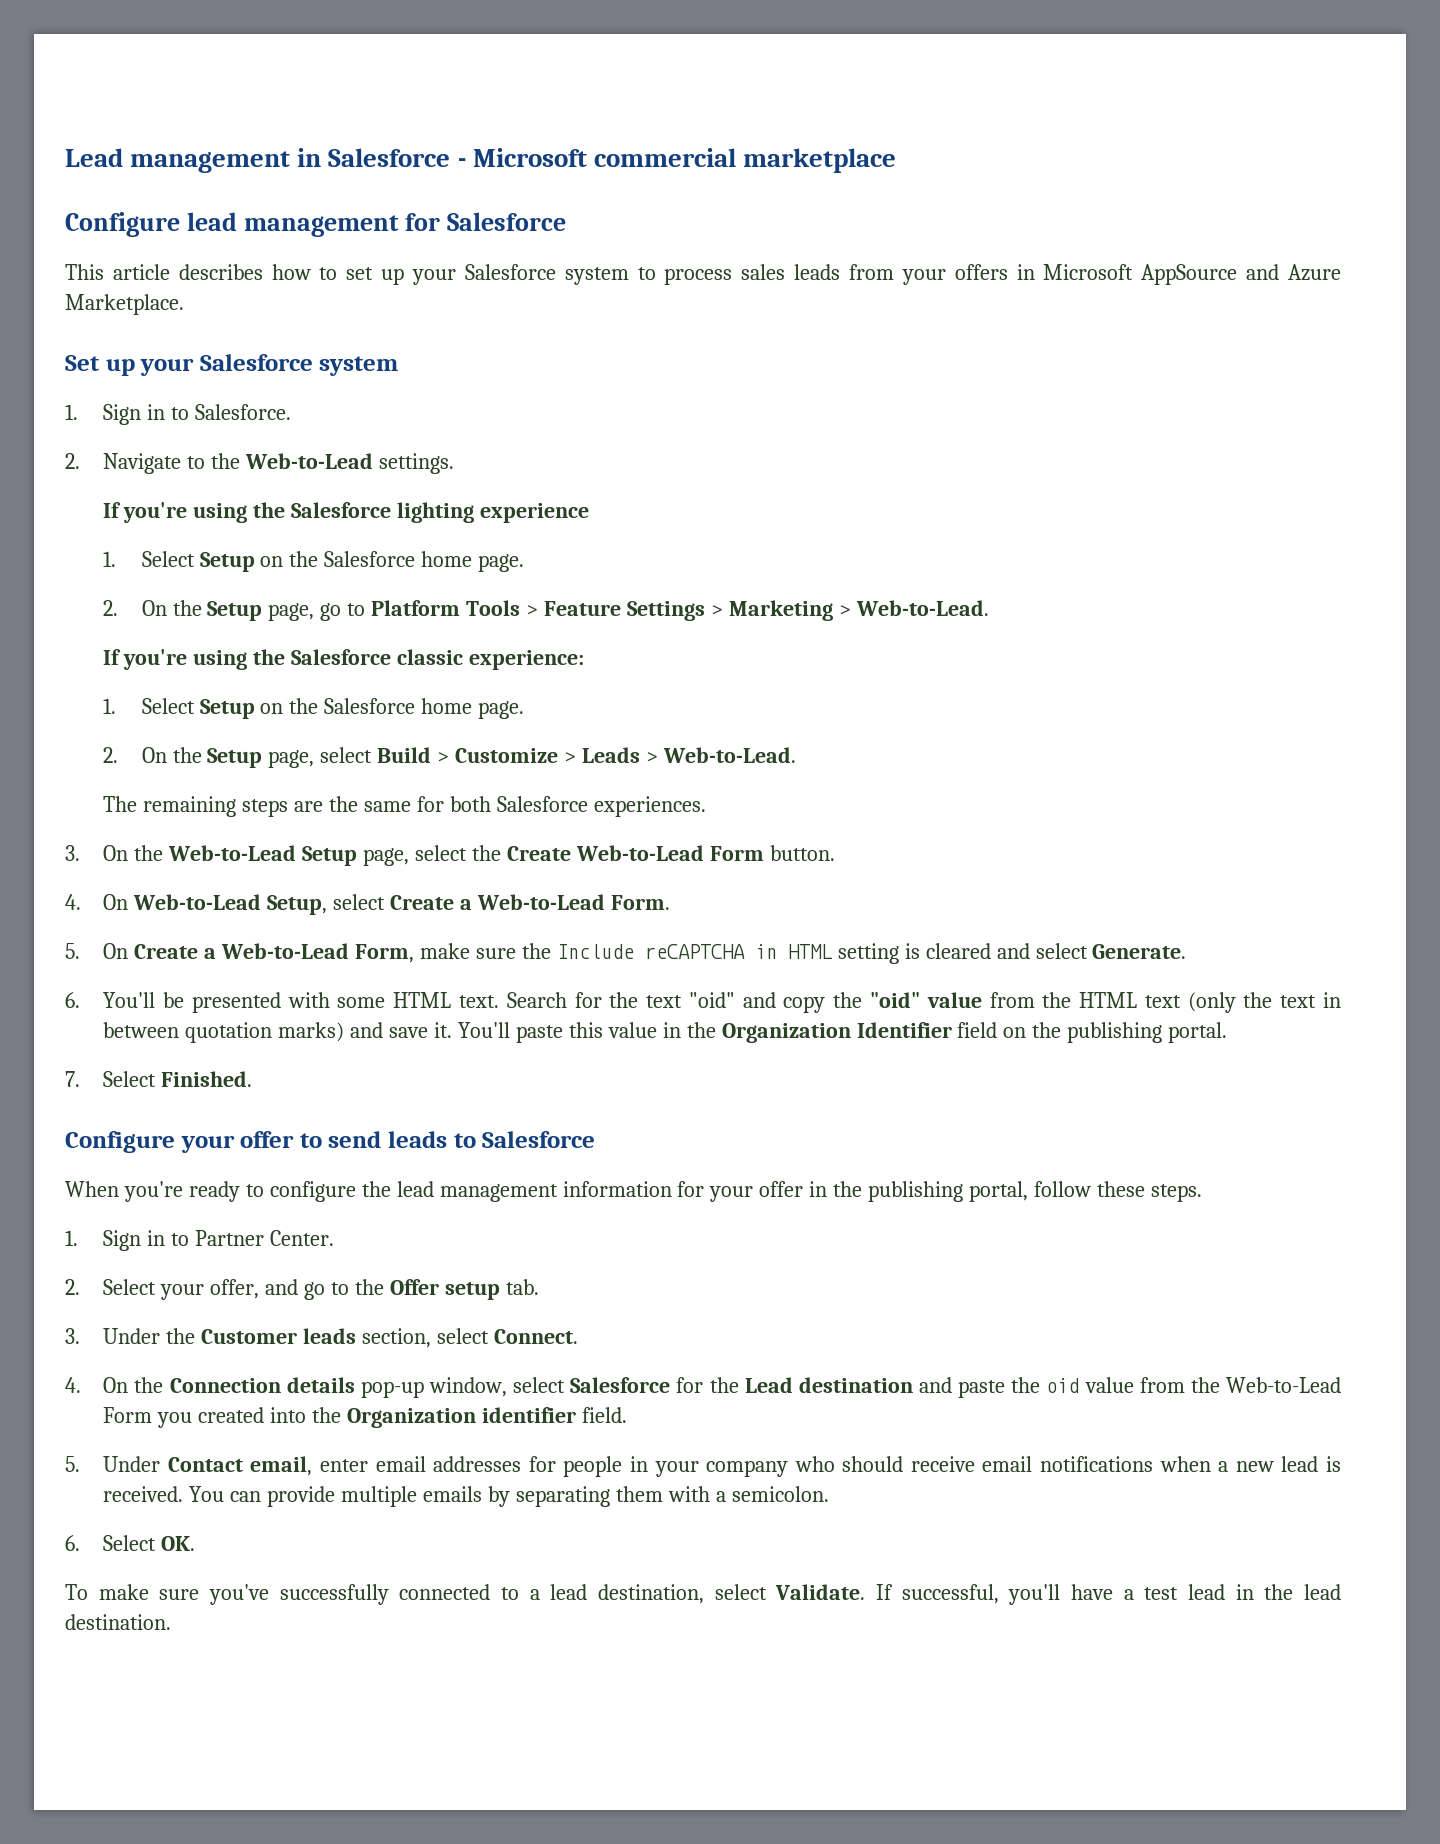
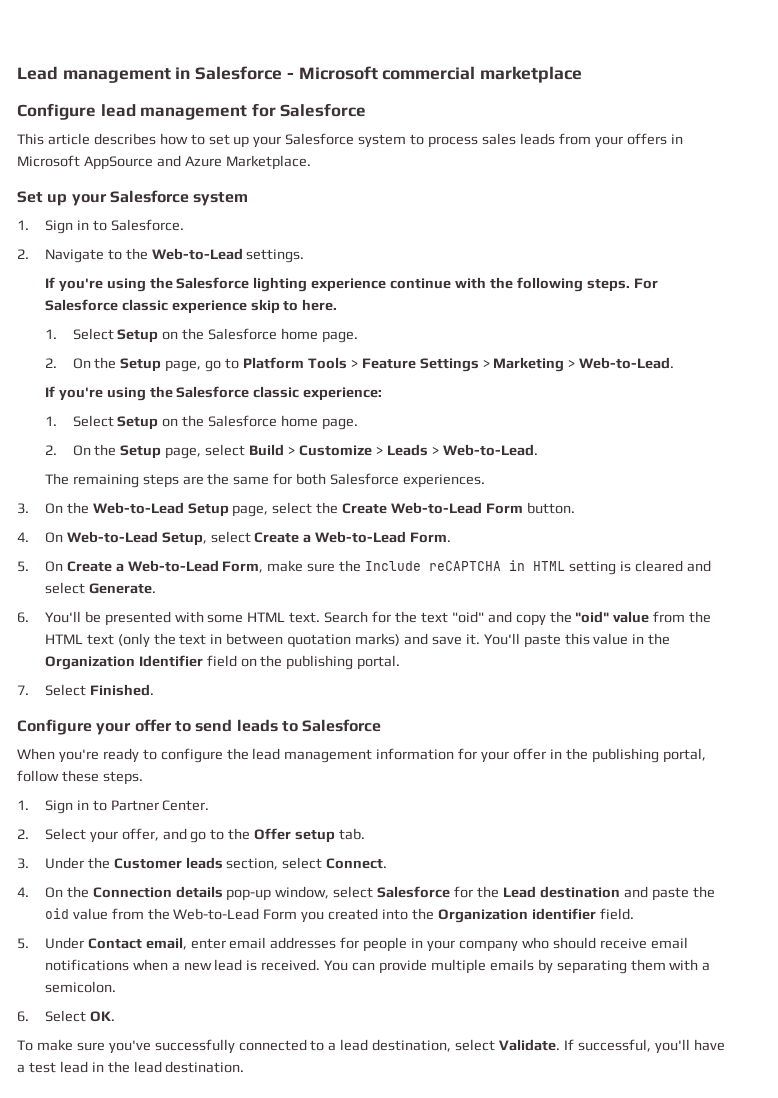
(589, 513) none -> [390,277,658,292] [44,299,338,314] continue with the following steps. For Salesforce classic experience skip to here.

